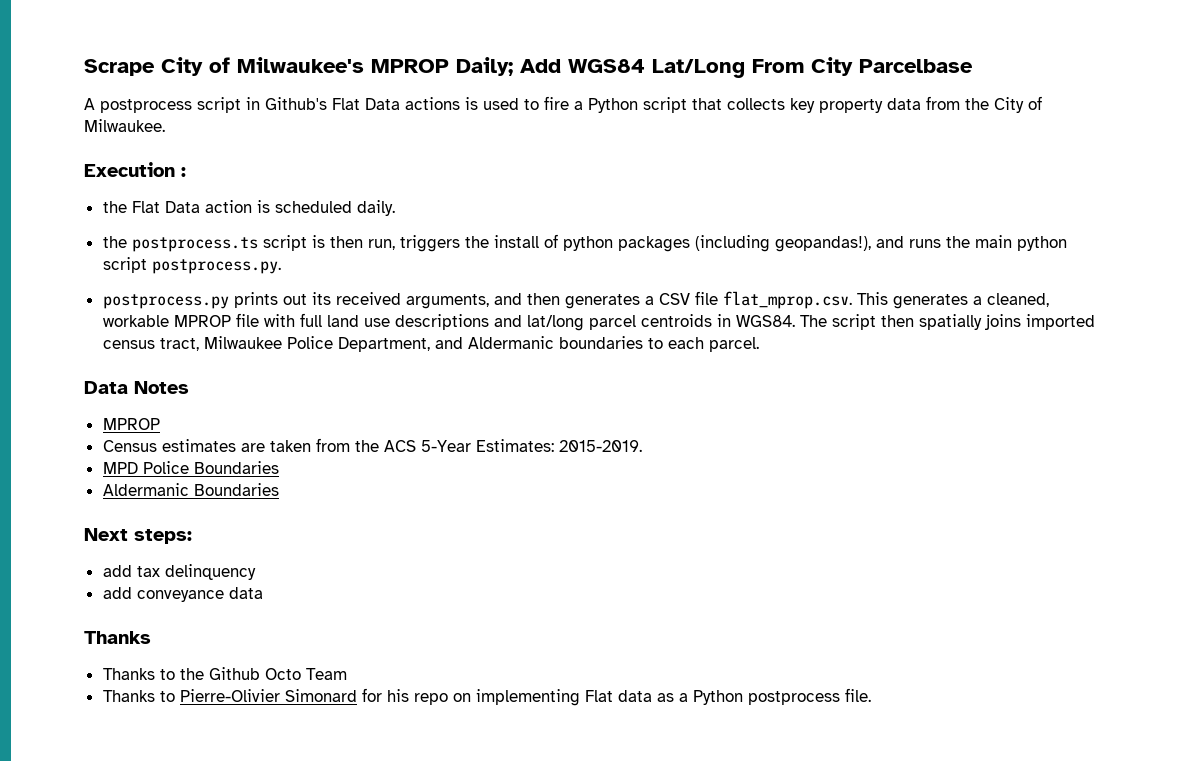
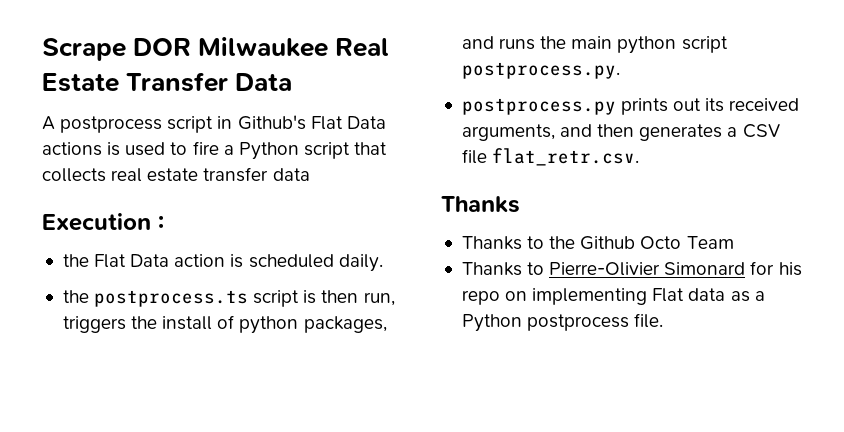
[161,57,973,78] City of Milwaukee's MPROP Daily; Add WGS84 Lat/Long From City Parcelbase -> [133,37,390,57] [42,72,293,92] DOR Milwaukee Real Estate Transfer Data
[790,96,1042,113] [84,119,165,132] key property data from the City of Milwaukee. -> [111,167,310,182] real estate transfer data
[617,235,871,252] packages (including geopandas!), -> [303,316,387,333] packages,
[722,291,1049,309] [102,313,1095,331] [102,336,759,352] [84,381,189,394] [102,418,160,430] [102,438,642,452] [102,461,279,474] [102,483,279,496] [84,528,192,544] [102,564,256,580] [102,587,263,602] flat_mprop.csv. This generates a cleaned, workable MPROP file with full land use descriptions and lat/long parcel centroids in WGS84. The script then spatially joins imported census tract, Milwaukee Police Department, and Aldermanic boundaries to each parcel. // Data Notes // MPROP // Census estimates are taken from the ACS 5-Year Estimates: 2015-2019. // MPD Police Boundaries // Aldermanic Boundaries // Next steps: // add tax delinquency // add conveyance data -> [492,148,640,166] flat_retr.csv.

